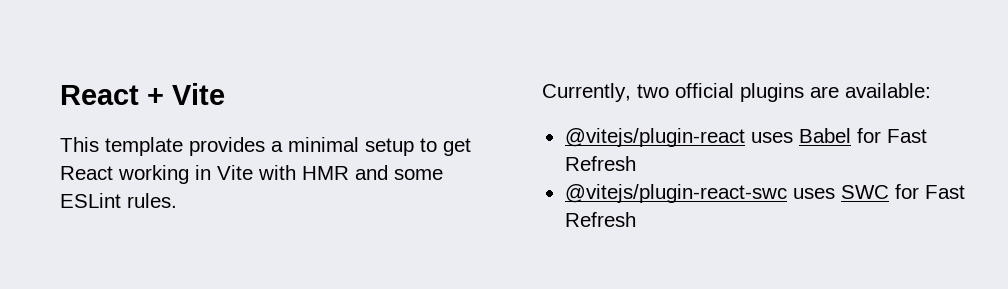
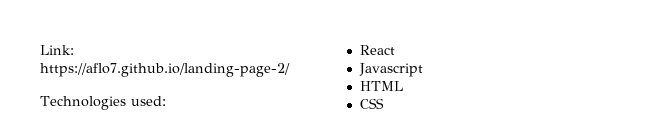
[60,83,225,105] [60,137,471,156] [60,165,443,184] [60,193,177,208] [542,83,931,102] [564,128,927,147] [564,156,636,171] [564,184,965,203] [564,212,636,227] React + Vite // This template provides a minimal setup to get React working in Vite with HMR and some ESLint rules. // Currently, two official plugins are available: // @vitejs/plugin-react uses Babel for Fast Refresh // @vitejs/plugin-react-swc uses SWC for Fast Refresh -> [40,45,74,55] [40,63,290,77] [40,96,166,110] [359,45,395,55] [358,63,423,77] [359,81,403,91] [359,98,384,109] Link: https://aflo7.github.io/landing-page-2/ // Technologies used: // React // Javascript // HTML // CSS

